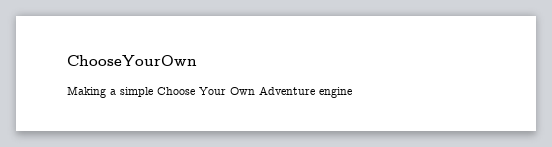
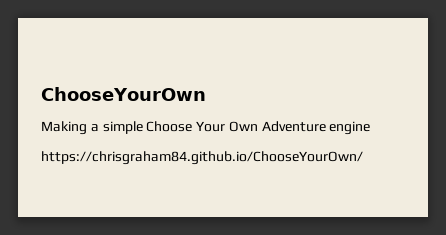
(352, 92) none -> [41,151,363,165] // https://chrisgraham84.github.io/ChooseYourOwn/

